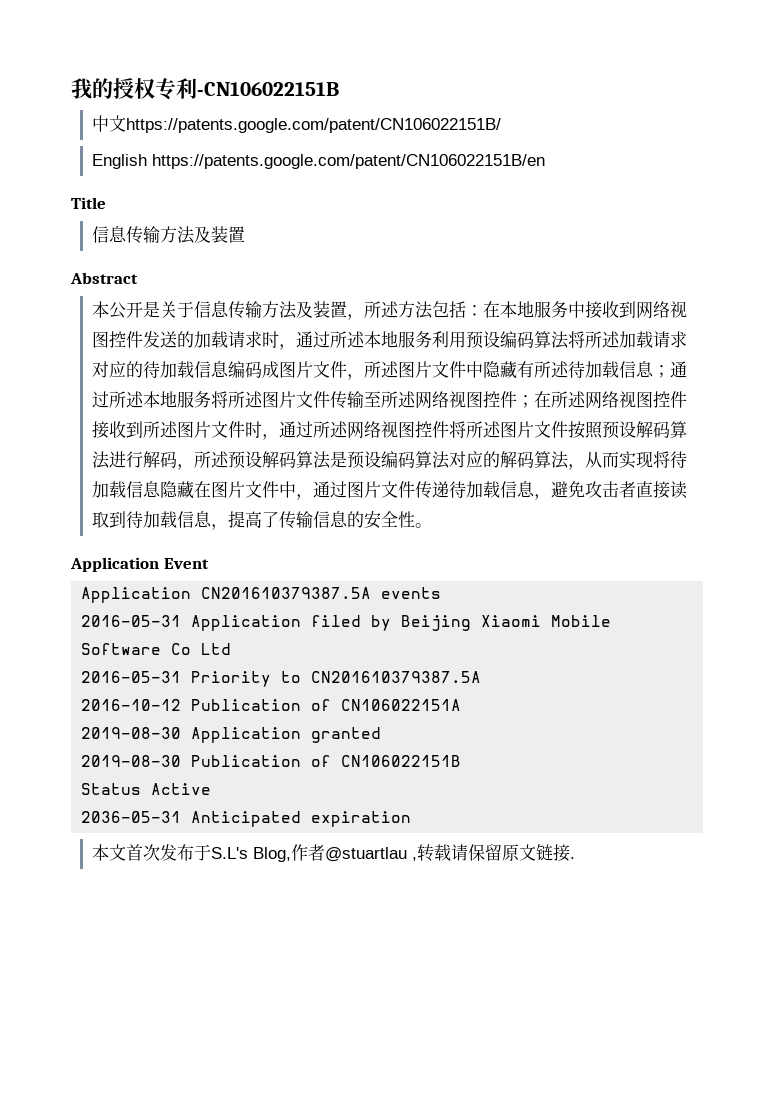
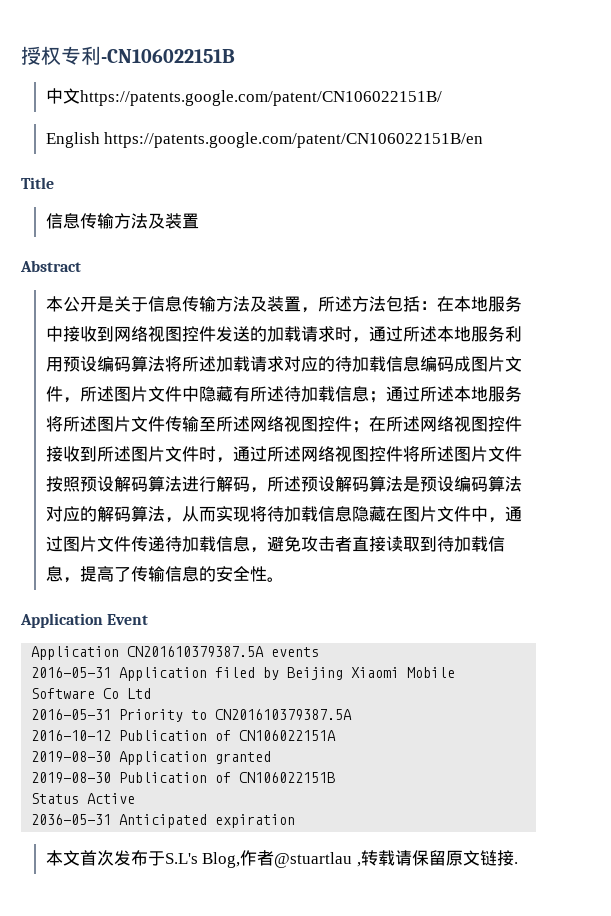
[71,78,113,99] 我的 -> (21, 55) none

